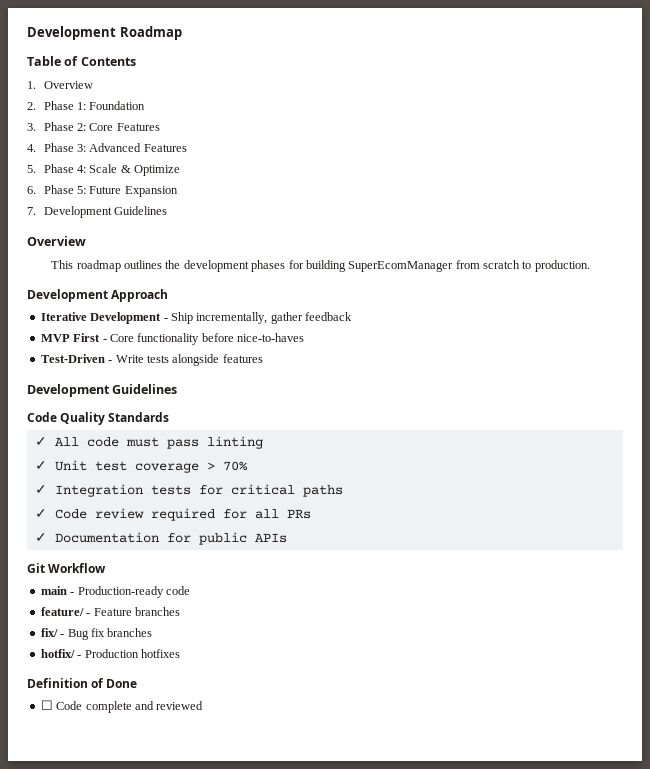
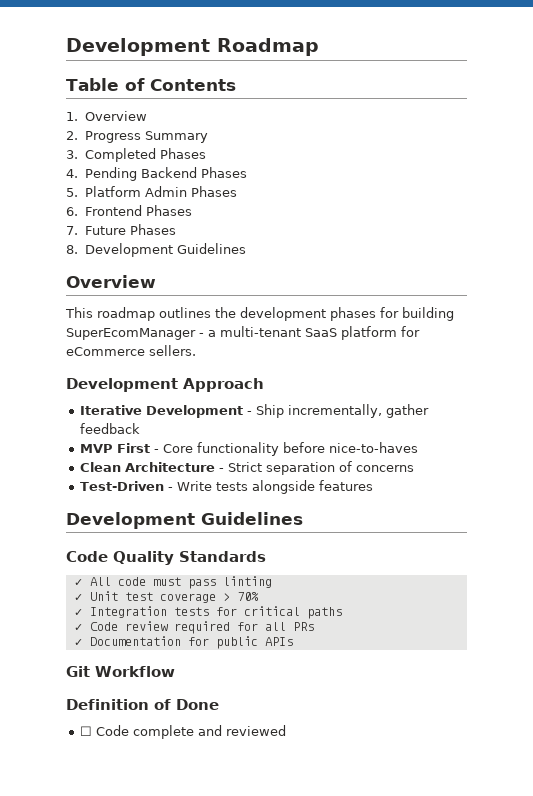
[43,101,146,110] [27,122,160,131] [27,143,187,152] [27,164,181,176] [27,185,178,197] [27,207,36,215] Phase 1: Foundation // 3. Phase 2: Core Features // 4. Phase 3: Advanced Features // 5. Phase 4: Scale & Optimize // 6. Phase 5: Future Expansion // 7. -> [84,131,208,143] [66,148,206,162] [66,167,247,181] [66,186,237,197] [66,205,192,216] [66,224,176,235] [66,245,78,254] Progress Summary // 3. Completed Phases // 4. Pending Backend Phases // 5. Platform Admin Phases // 6. Frontend Phases // 7. Future Phases // 8.
[455,260,590,272] from scratch to production. -> [199,326,420,340] [66,345,196,356] - a multi-tenant SaaS platform for eCommerce sellers.
(304, 337) none -> [80,461,415,475] // Clean Architecture - Strict separation of concerns
[40,586,190,598] [40,607,180,616] [40,628,153,640] [40,649,180,658] // main - Production-ready code // feature/ - Feature branches // fix/ - Bug fix branches // hotfix/ - Production hotfixes -> (175, 671) none

